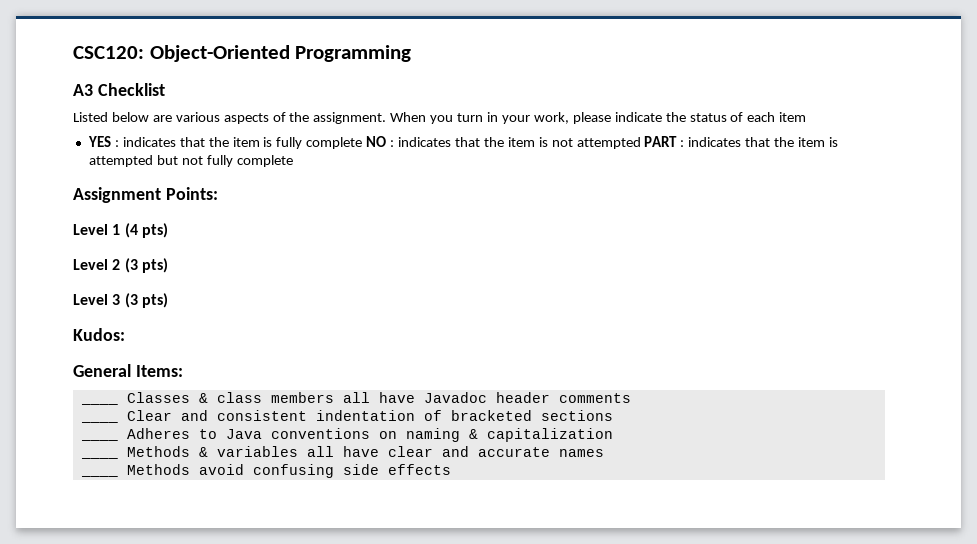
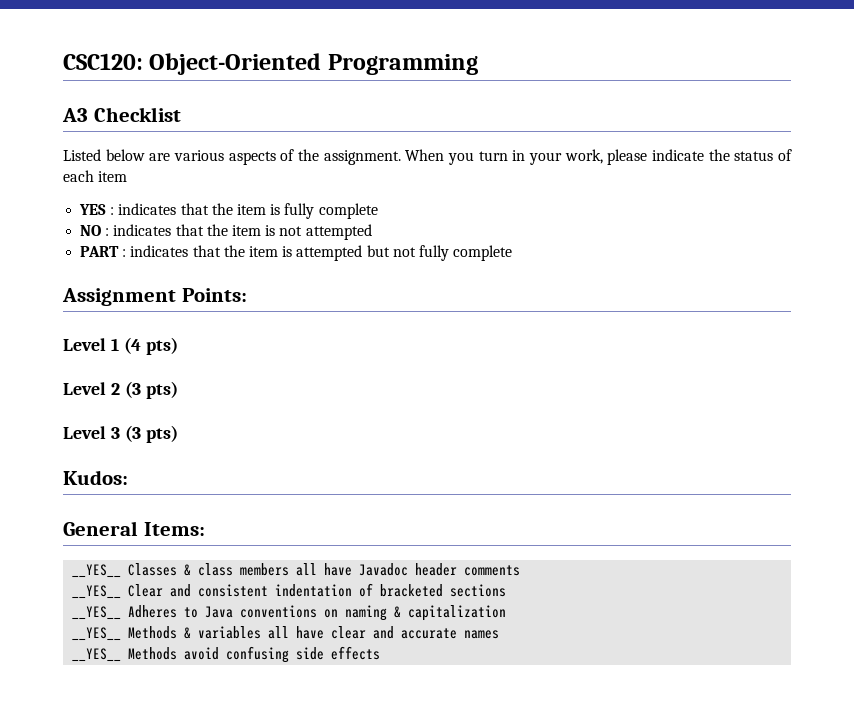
(363, 143) none -> (378, 211) //
(641, 143) none -> (372, 232) //
[80,403,118,405] ____ -> [72,564,122,578] __YES__
[80,421,118,423] ____ -> [72,585,122,599] __YES__
[80,439,118,441] ____ -> [72,606,122,620] __YES__
[80,457,118,459] ____ -> [72,627,122,641] __YES__
[80,475,118,477] ____ -> [72,648,122,662] __YES__

